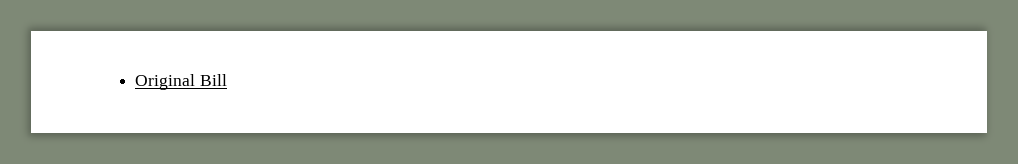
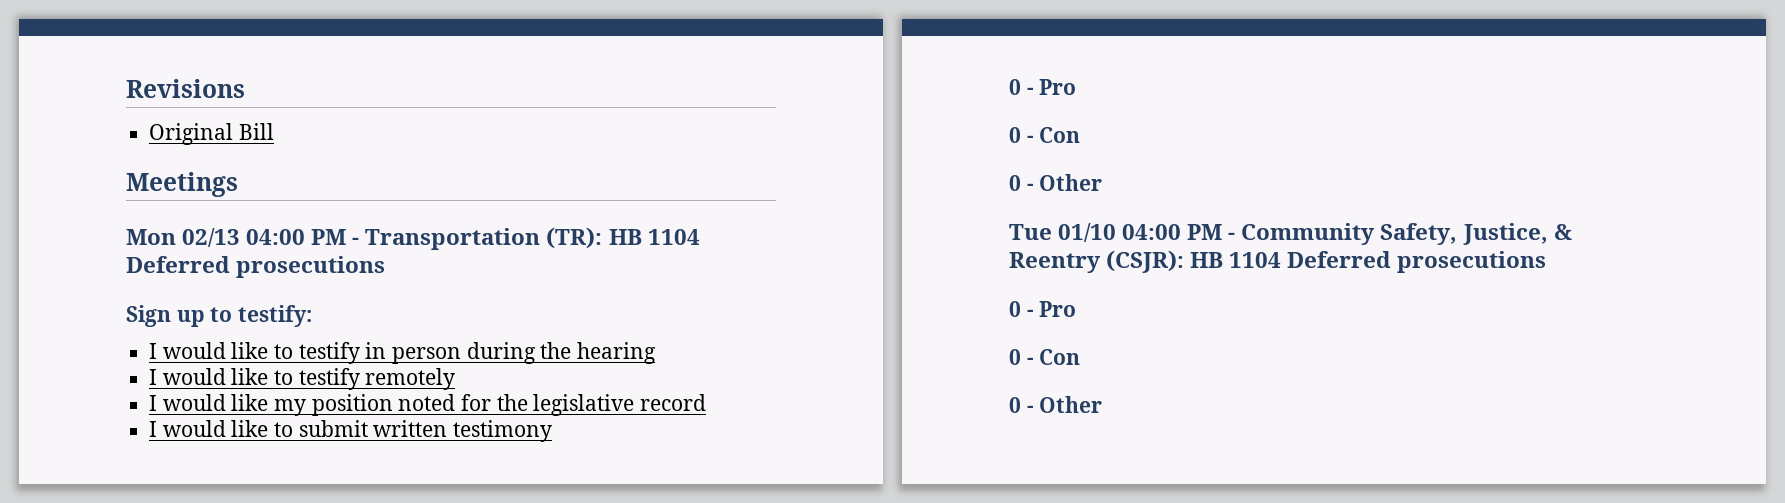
(135, 82) none -> [126,79,245,98] Revisions //
(227, 80) none -> [126,172,238,197] [126,227,700,250] [126,256,386,278] [126,305,313,327] [149,342,657,364] [149,368,456,390] [149,394,707,416] [149,420,553,442] [1009,79,1077,95] [1009,127,1081,143] [1009,174,1103,191] [1009,223,1572,245] [1009,250,1547,273] [1009,301,1077,317] [1009,349,1081,365] [1009,396,1103,413] // Meetings // Mon 02/13 04:00 PM - Transportation (TR): HB 1104 Deferred prosecutions // Sign up to testify: // I would like to testify in person during the hearing // I would like to testify remotely // I would like my position noted for the legislative record // I would like to submit written testimony // 0 - Pro // 0 - Con // 0 - Other // Tue 01/10 04:00 PM - Community Safety, Justice, & Reentry (CSJR): HB 1104 Deferred prosecutions // 0 - Pro // 0 - Con // 0 - Other

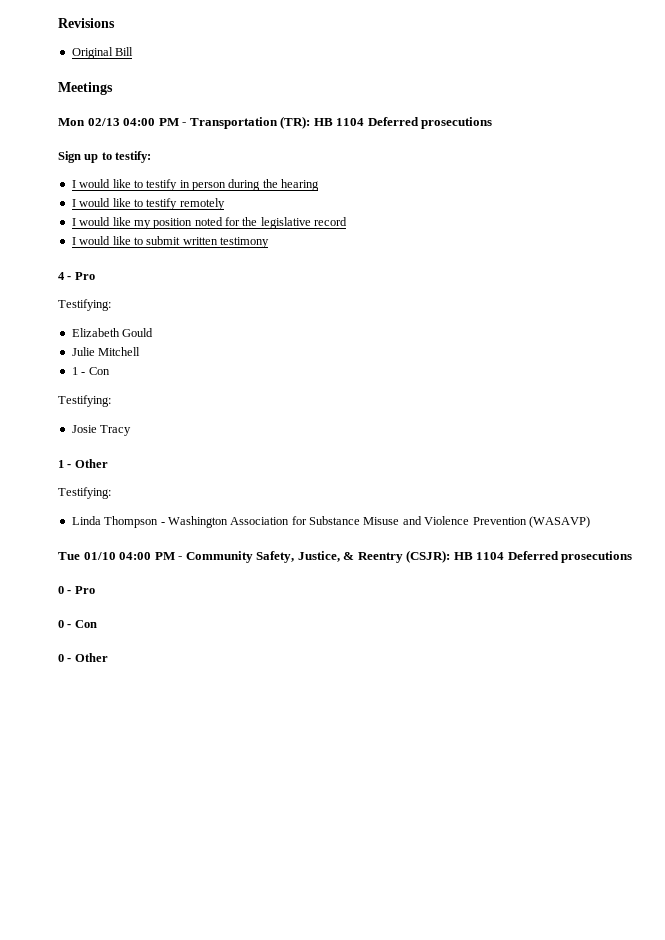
[1009,79,1077,95] [1009,127,1081,143] [1009,174,1103,191] 0 - Pro // 0 - Con // 0 - Other -> [58,272,95,280] [58,299,111,311] [71,328,154,337] [71,347,141,356] [71,367,110,375] [58,395,111,407] [71,425,132,436] [58,459,108,468] [58,487,111,499] [71,516,590,528] 4 - Pro // Testifying: // Elizabeth Gould // Julie Mitchell // 1 - Con // Testifying: // Josie Tracy // 1 - Other // Testifying: // Linda Thompson - Washington Association for Substance Misuse and Violence Prevention (WASAVP)

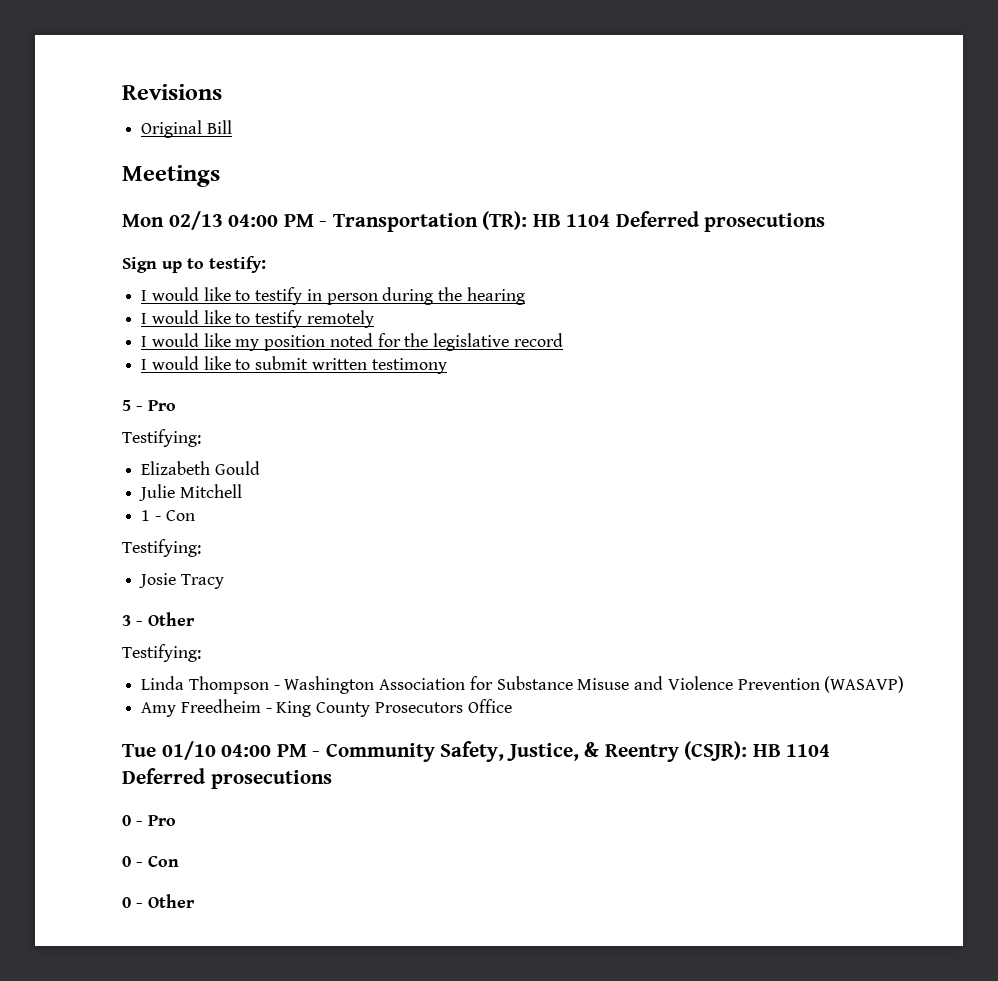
[58,272,65,280] 4 -> [122,400,131,411] 5
[58,460,64,468] 1 -> [122,615,131,626] 3
(590, 522) none -> [141,699,512,717] // Amy Freedheim - King County Prosecutors Office

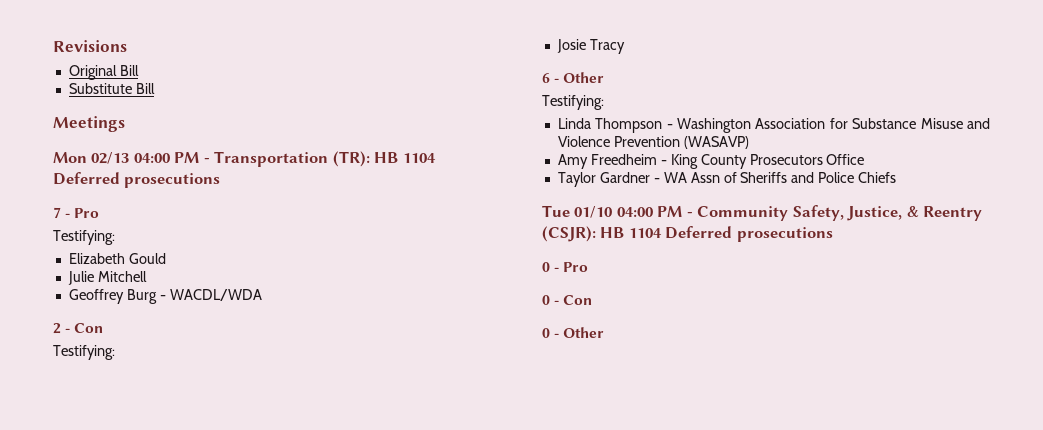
(232, 127) none -> [68,83,155,94] // Substitute Bill
[122,256,266,273] [141,287,525,305] [141,310,374,328] [141,333,563,351] [141,356,447,374] [122,400,131,411] Sign up to testify: // I would like to testify in person during the hearing // I would like to testify remotely // I would like my position noted for the legislative record // I would like to submit written testimony // 5 -> [53,207,61,218] 7
[141,510,151,521] 1 -> [68,289,262,304] [53,323,61,334] Geoffrey Burg - WACDL/WDA // 2
[122,615,131,626] 3 -> [542,73,550,83] 6
(512, 706) none -> [557,172,897,187] // Taylor Gardner - WA Assn of Sheriffs and Police Chiefs

